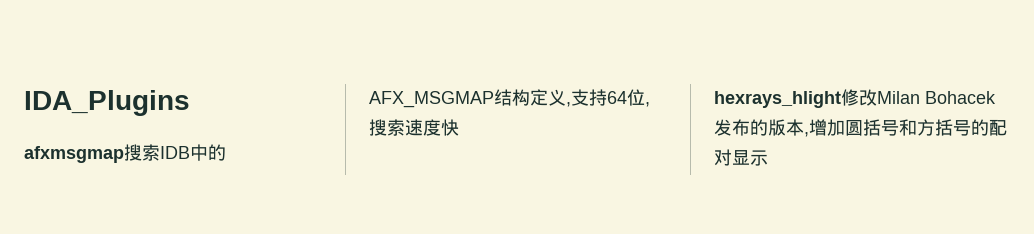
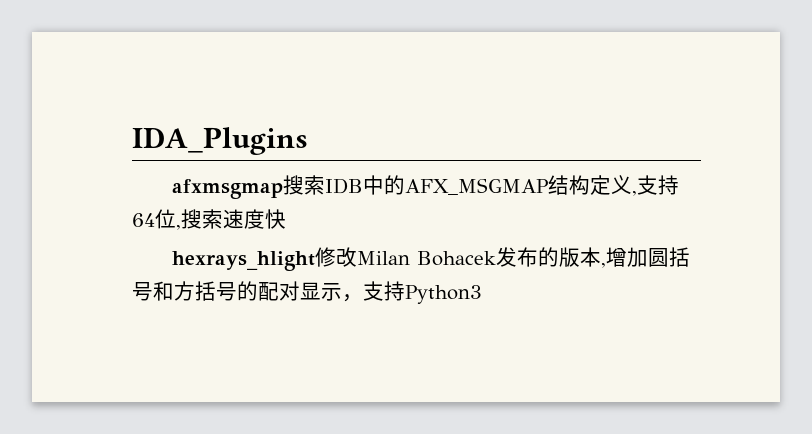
(768, 158) none -> [342,281,482,304] ，支持Python3

